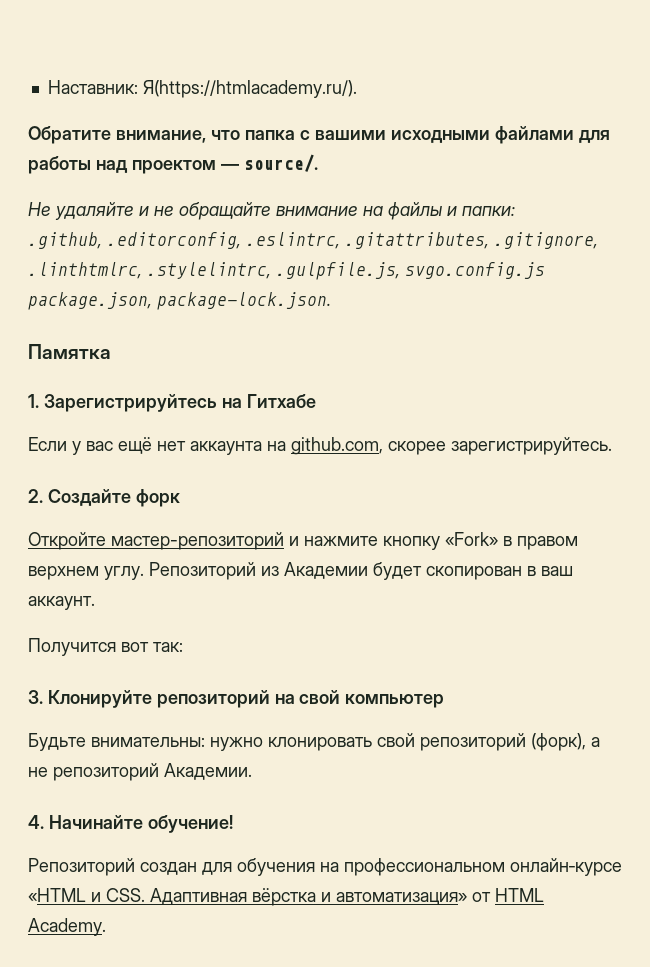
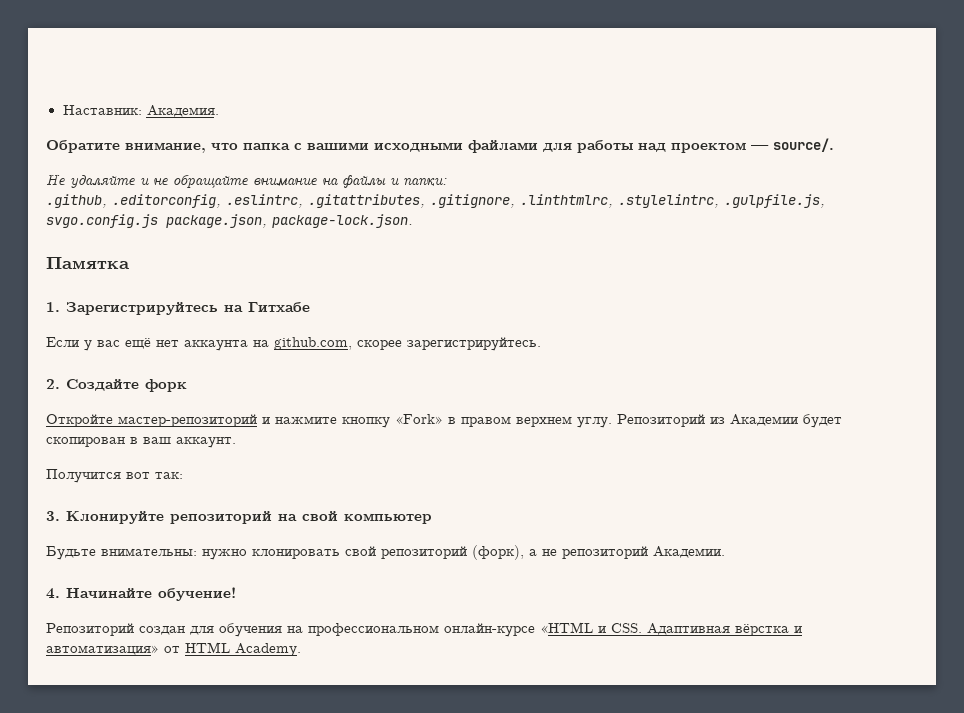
[142,80,357,98] Я(https://htmlacademy.ru/). -> [146,105,219,117] Академия.

